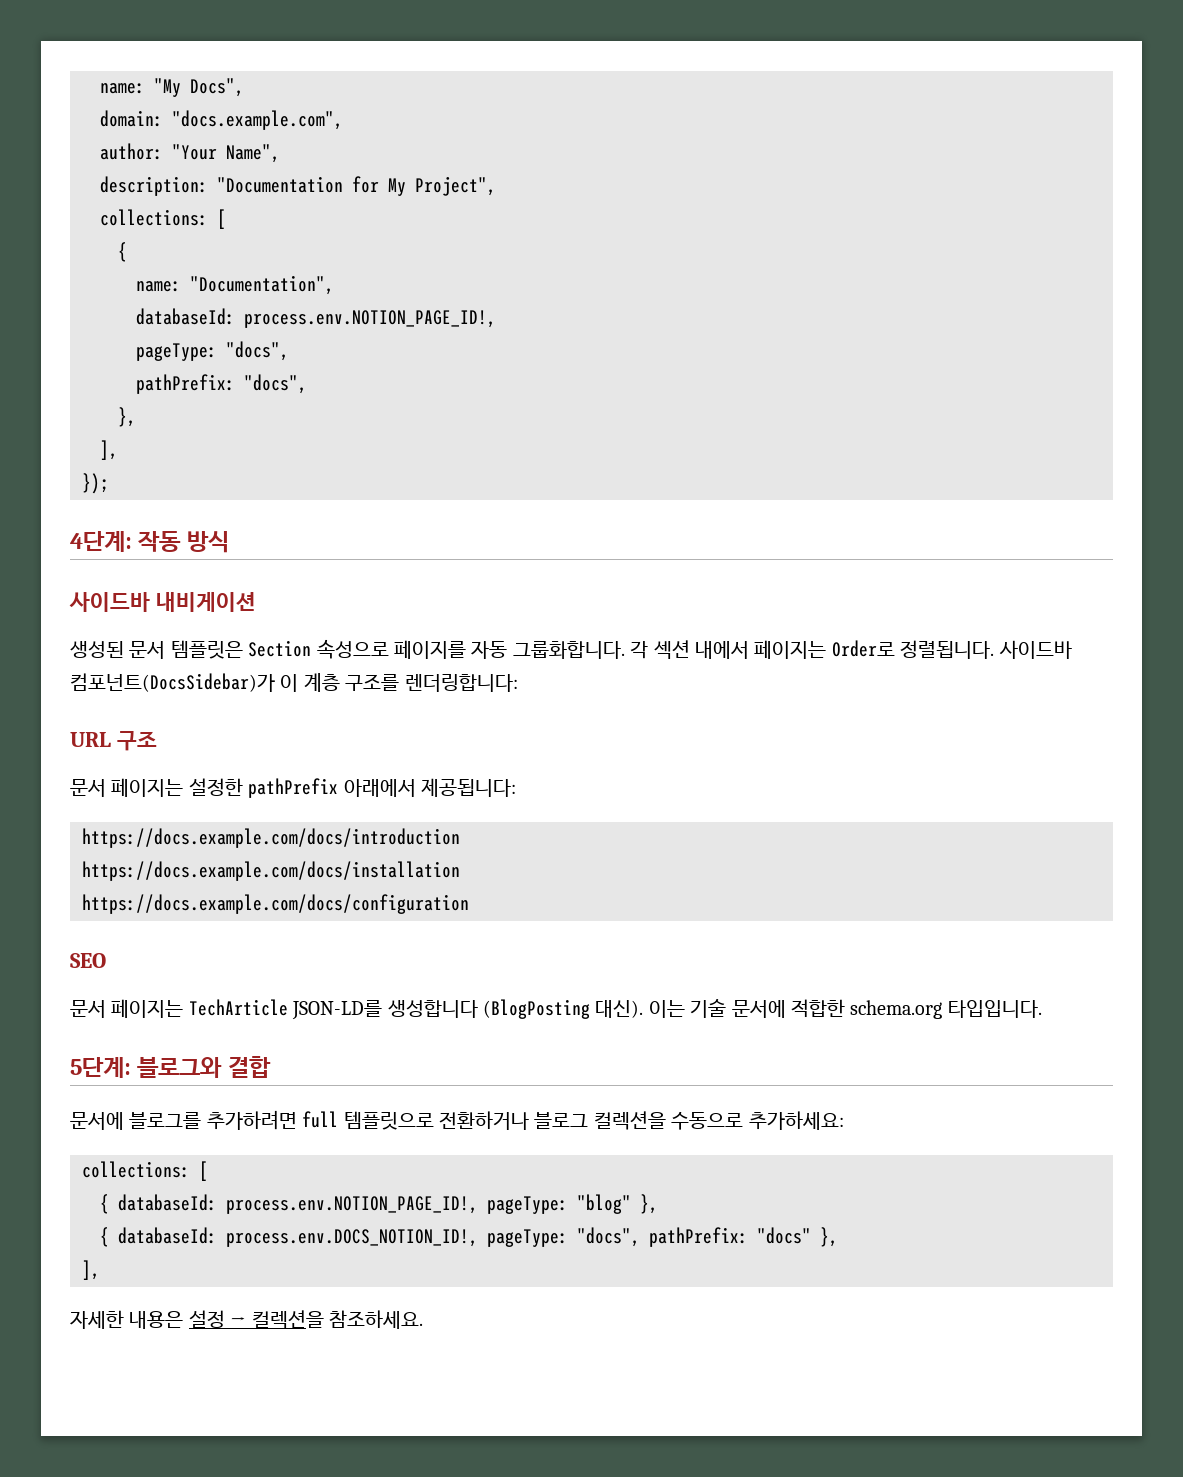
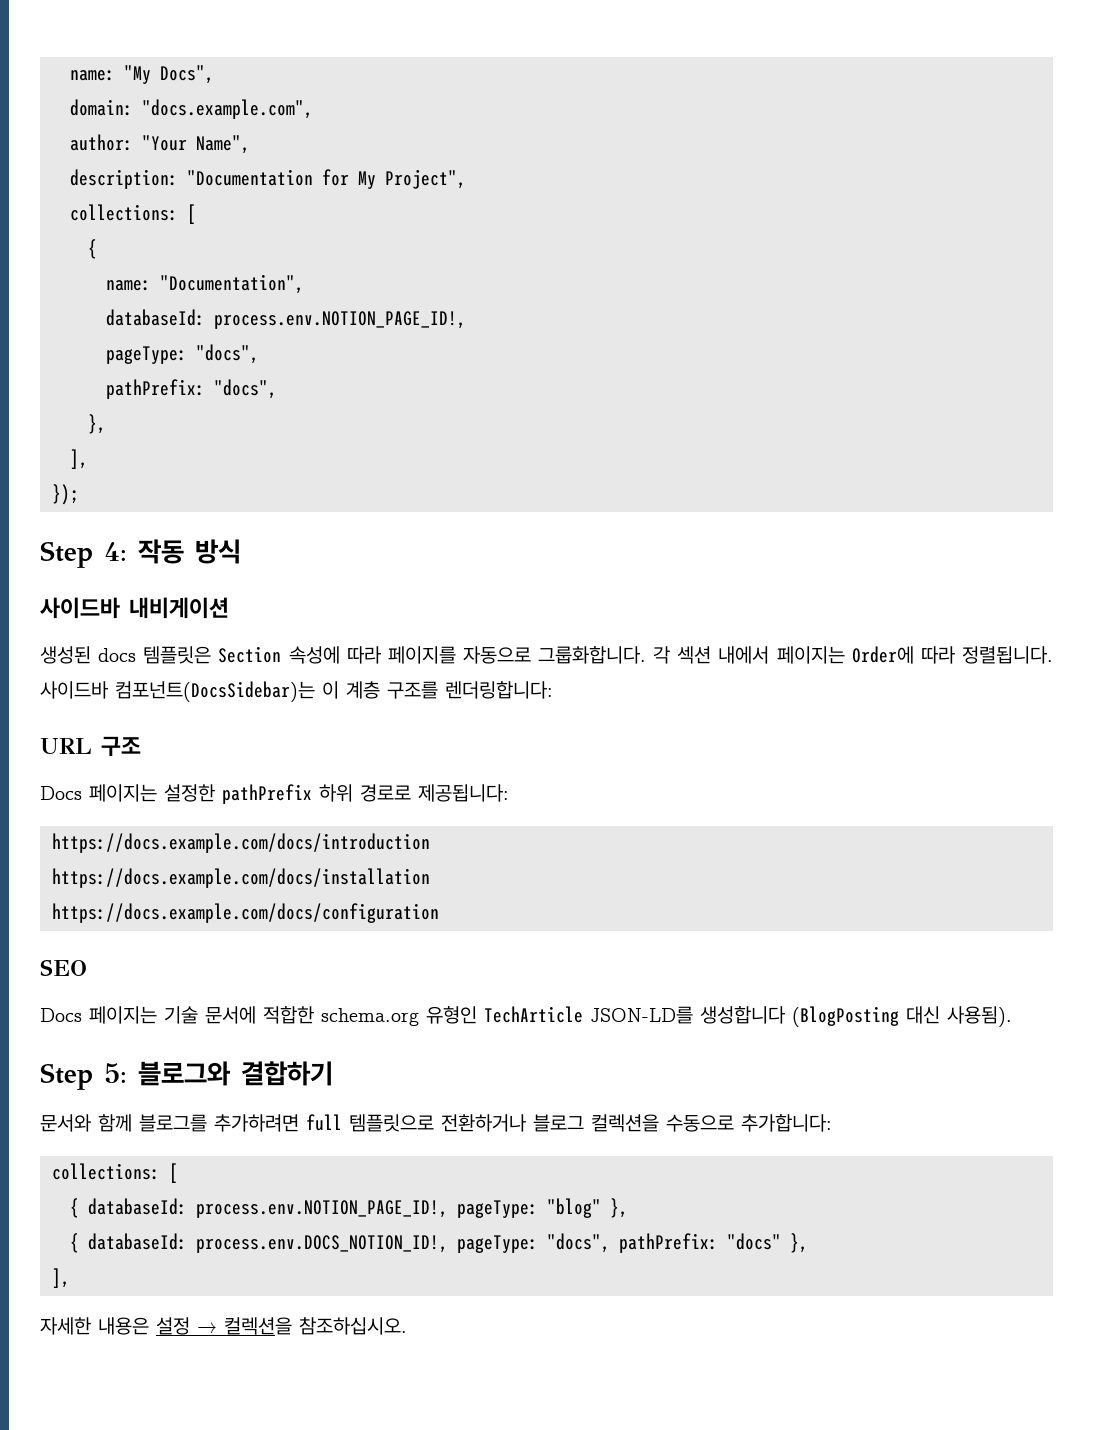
[70,531,132,552] 4단계: -> [40,541,127,568] Step 4:
[129,641,166,659] 문서 -> [98,648,137,662] docs
[316,639,508,659] 속성으로 페이지를 자동 -> [288,646,531,664] 속성에 따라 페이지를 자동으로
[831,640,895,657] Order로 -> [851,646,956,664] Order에 따라
[70,673,275,692] 컴포넌트(DocsSidebar)가 -> [115,681,315,702] 컴포넌트(DocsSidebar)는
[70,779,106,797] 문서 -> [40,786,82,800] Docs
[343,779,416,797] 아래에서 -> [319,784,411,802] 하위 경로로
[70,999,1042,1020] [70,1056,271,1078] [70,1112,124,1130] 문서 페이지는 TechArticle JSON-LD를 생성합니다 (BlogPosting 대신). 이는 기술 문서에 적합한 schema.org 타입입니다. // 5단계: 블로그와 결합 // 문서에 -> [40,1006,1012,1027] [40,1061,333,1090] [40,1114,132,1132] Docs 페이지는 기술 문서에 적합한 schema.org 유형인 TechArticle JSON-LD를 생성합니다 (BlogPosting 대신 사용됨). // Step 5: 블로그와 결합하기 // 문서와 함께
[748,1111,844,1130] 추가하세요: -> [741,1114,832,1132] 추가합니다:
[329,1310,423,1329] 참조하세요. -> [299,1317,407,1335] 참조하십시오.

